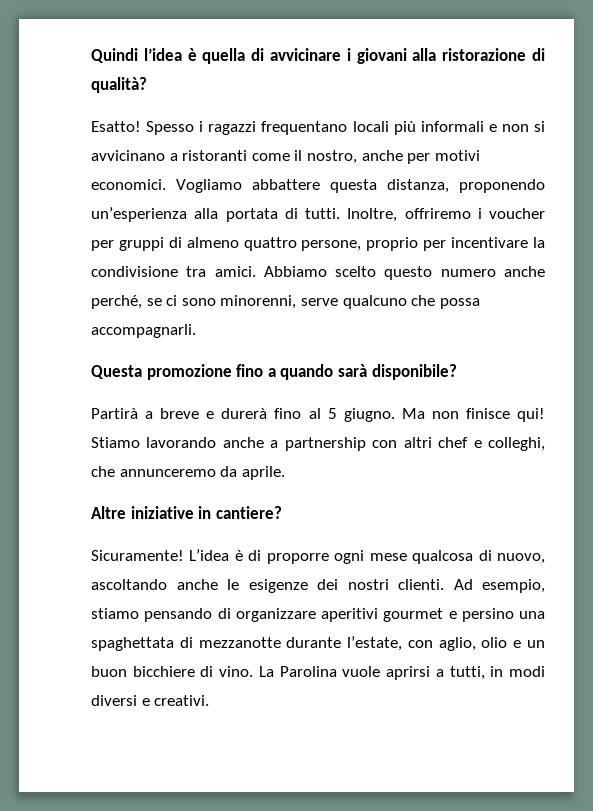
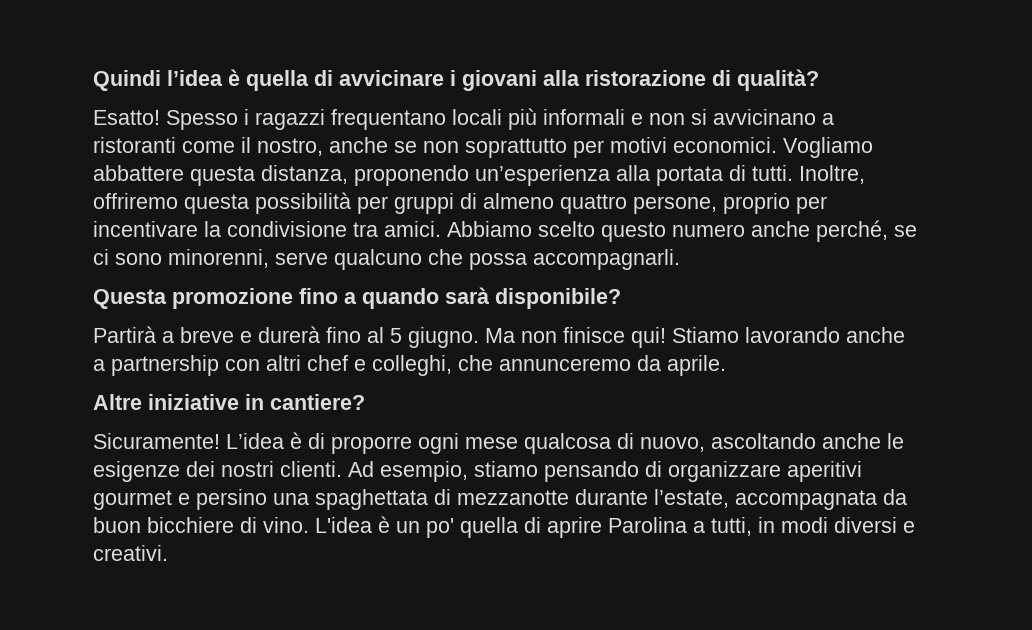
(403, 155) none -> [394,138,567,158] se non soprattutto
[477,208,545,219] i voucher -> [184,192,351,214] questa possibilità
[407,637,545,651] [91,666,431,680] con aglio, olio e un buon bicchiere di vino. La Parolina vuole aprirsi -> [735,489,907,510] [93,516,687,538] accompagnata da buon bicchiere di vino. L'idea è un po' quella di aprire Parolina

